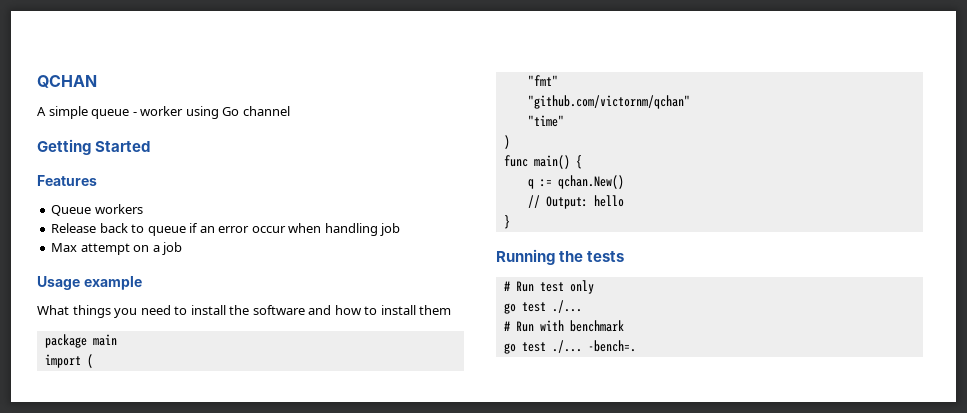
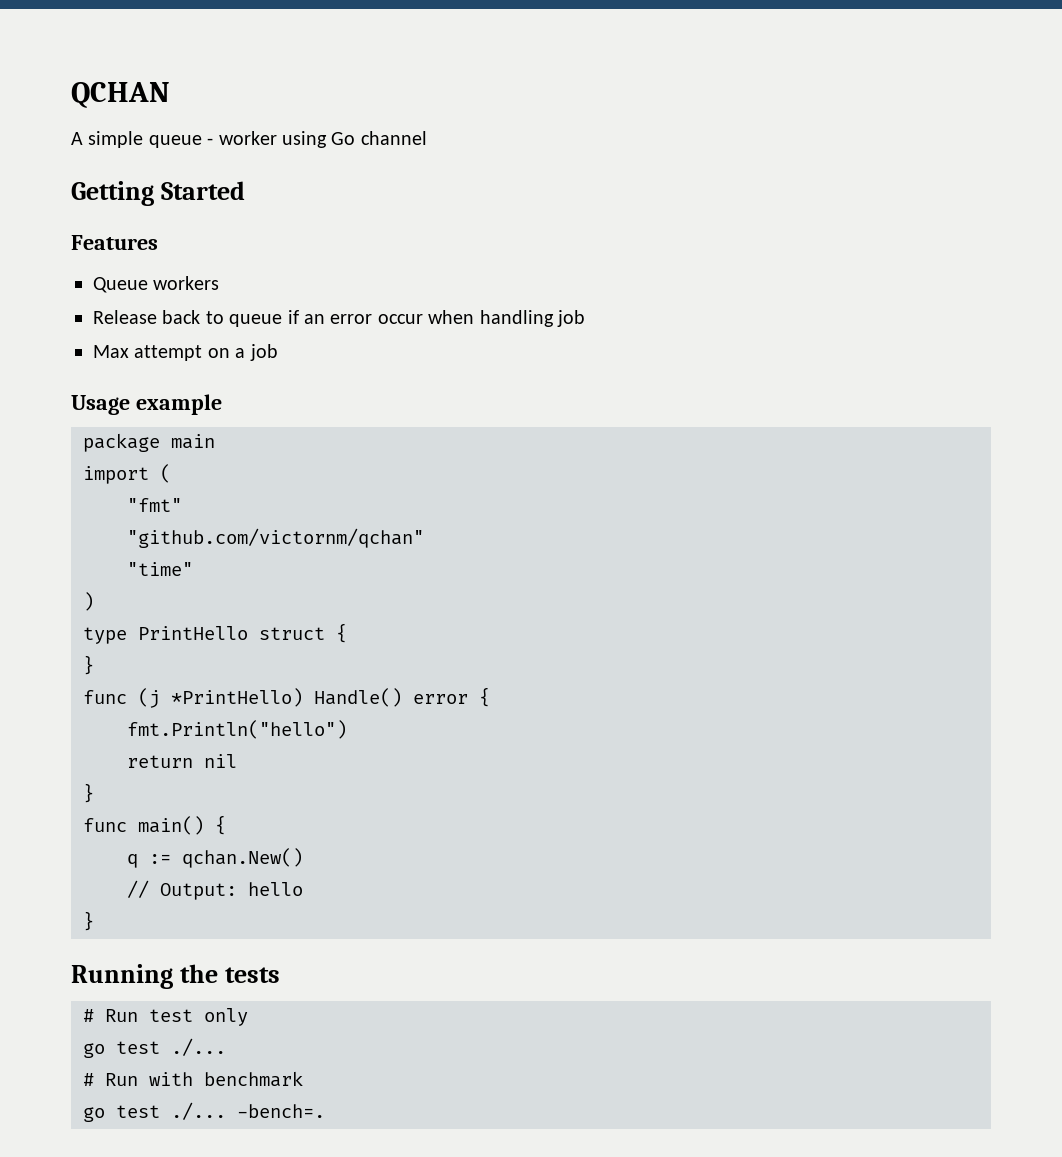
[37,305,452,318] // What things you need to install the software and how to install them -> (222, 404) none
(510, 142) none -> [83,623,347,644] [83,655,94,675] [83,687,490,708] [127,720,347,739] [127,754,237,768] [83,783,94,803] // type PrintHello struct { // } // func (j *PrintHello) Handle() error { // fmt.Println("hello") // return nil // }

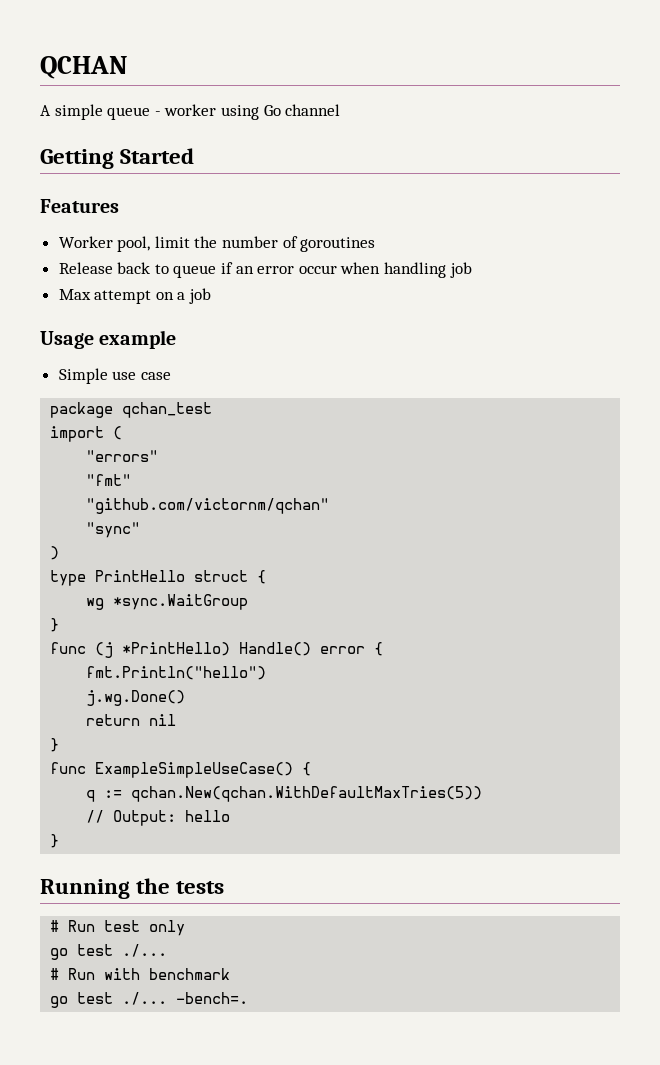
[93,276,220,293] Queue workers -> [58,236,376,252] Worker pool, limit the number of goroutines
(222, 404) none -> [58,368,171,384] // Simple use case
[171,434,215,449] main -> [122,402,213,418] qchan_test
(171, 473) none -> [86,450,159,462] // "errors"
[127,562,193,576] "time" -> [86,522,141,538] "sync"
(347, 633) none -> [86,594,249,610] // wg *sync.WaitGroup
(347, 729) none -> [86,690,186,706] // j.wg.Done()
[138,816,204,835] main() -> [95,762,294,778] ExampleSimpleUseCase()
[182,848,303,868] qchan.New() -> [131,786,483,802] qchan.New(qchan.WithDefaultMaxTries(5))

